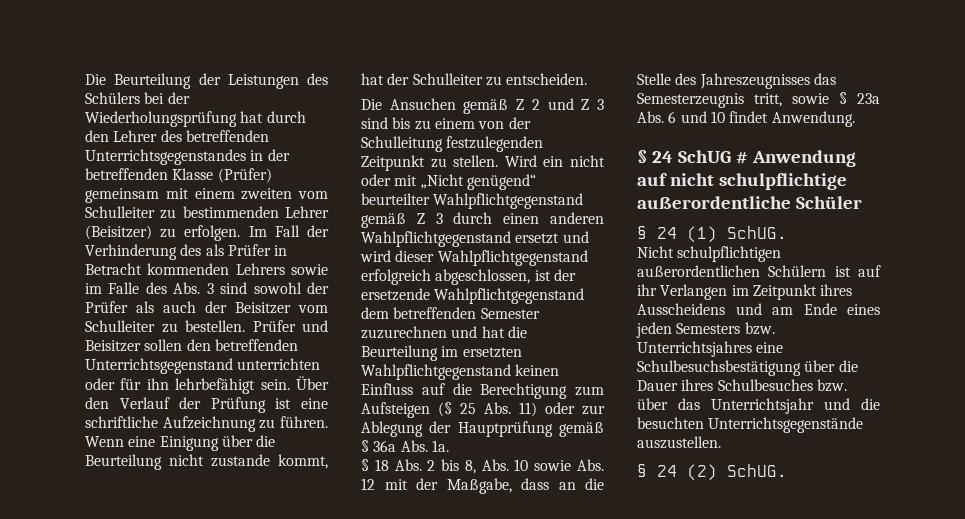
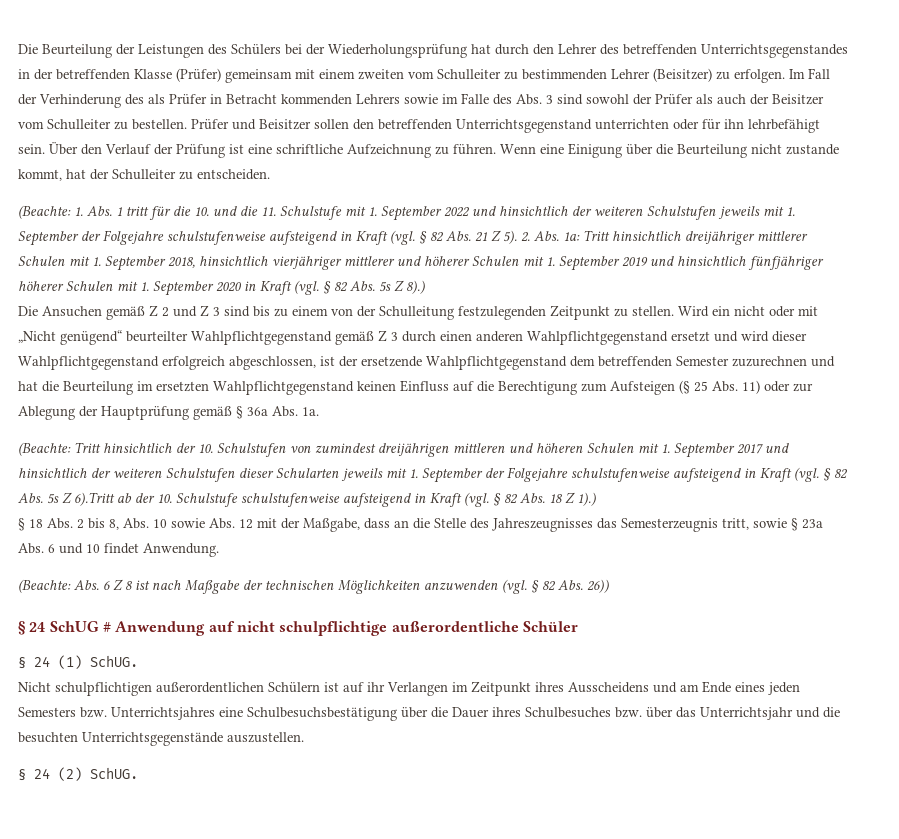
(588, 79) none -> [18,205,795,221] [18,230,808,246] [18,256,824,271] [18,280,425,296] // (Beachte: 1. Abs. 1 tritt für die 10. und die 11. Schulstufe mit 1. September 2022 und hinsichtlich der weiteren Schulstufen jeweils mit 1. September der Folgejahre schulstufenweise aufsteigend in Kraft (vgl. § 82 Abs. 21 Z 5). 2. Abs. 1a: Tritt hinsichtlich dreijähriger mittlerer Schulen mit 1. September 2018, hinsichtlich vierjähriger mittlerer und höherer Schulen mit 1. September 2019 und hinsichtlich fünfjähriger höherer Schulen mit 1. September 2020 in Kraft (vgl. § 82 Abs. 5s Z 8).)
(449, 446) none -> [18,442,789,458] [18,467,848,483] [18,492,596,507] // (Beachte: Tritt hinsichtlich der 10. Schulstufen von zumindest dreijährigen mittleren und höheren Schulen mit 1. September 2017 und hinsichtlich der weiteren Schulstufen dieser Schularten jeweils mit 1. September der Folgejahre schulstufenweise aufsteigend in Kraft (vgl. § 82 Abs. 5s Z 6).Tritt ab der 10. Schulstufe schulstufenweise aufsteigend in Kraft (vgl. § 82 Abs. 18 Z 1).)
(855, 119) none -> [18,579,609,594] // (Beachte: Abs. 6 Z 8 ist nach Maßgabe der technischen Möglichkeiten anzuwenden (vgl. § 82 Abs. 26))

